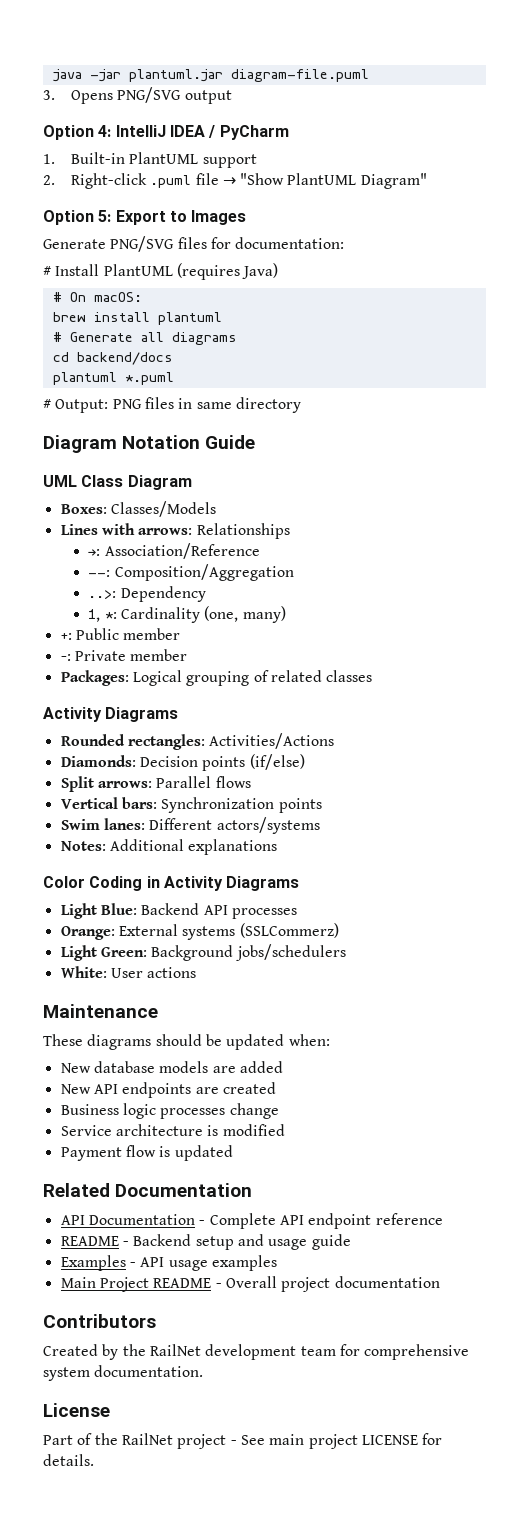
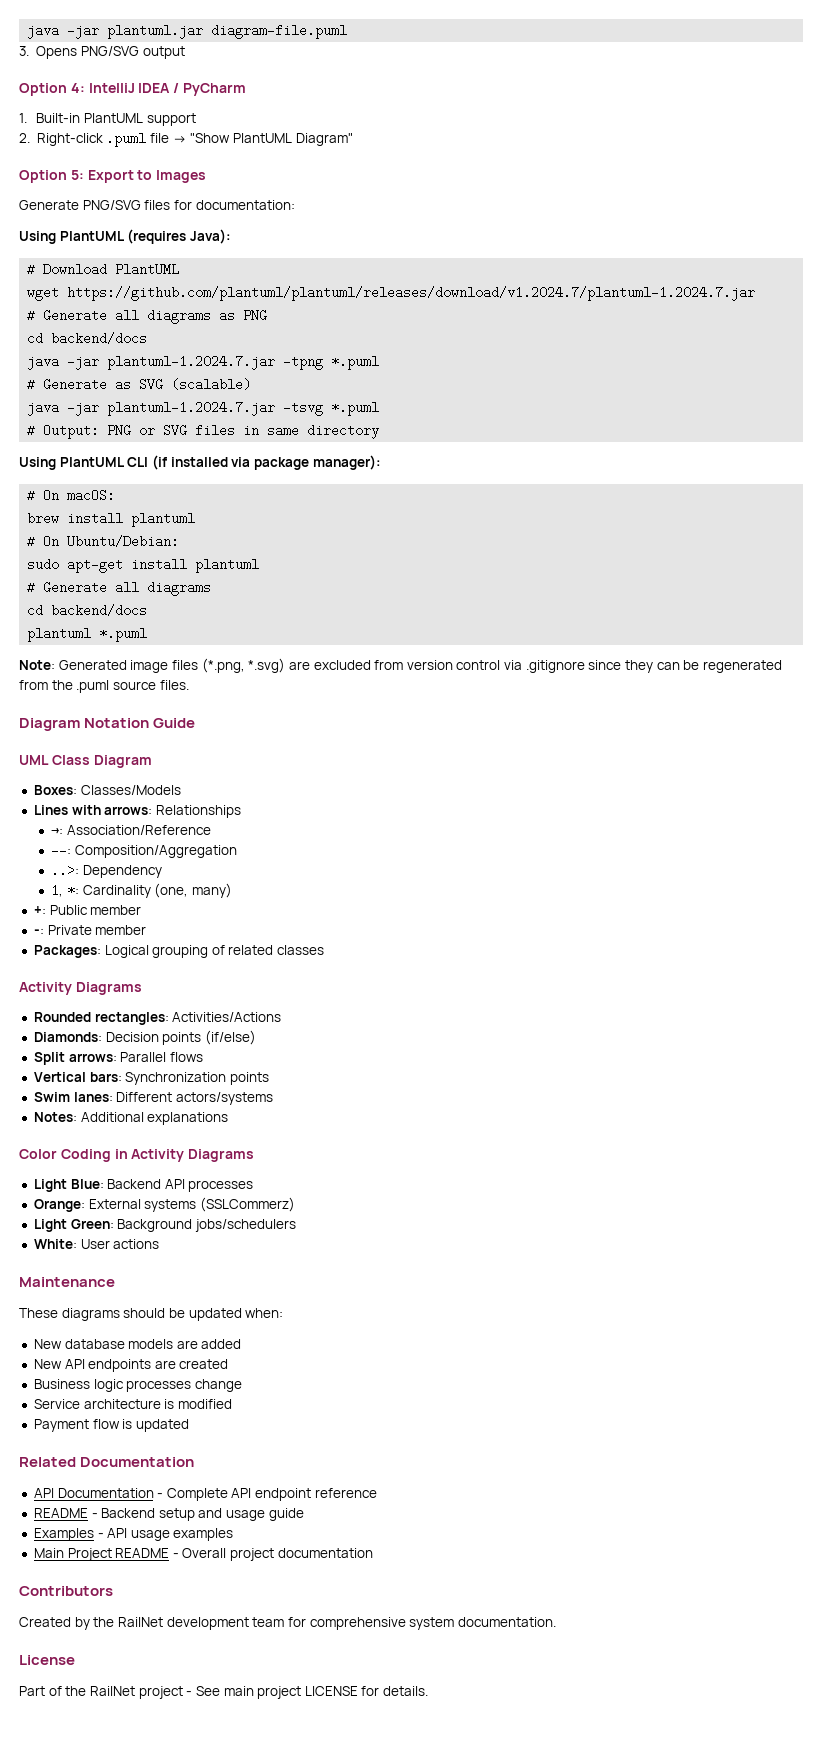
[43,263,279,280] # Install PlantUML (requires Java) -> [19,229,231,244] [27,263,180,276] [27,286,756,301] [27,309,268,324] [27,332,148,345] [27,355,380,370] [27,378,252,391] [27,401,380,416] [27,424,380,439] [19,455,381,470] Using PlantUML (requires Java): // # Download PlantUML // wget https://github.com/plantuml/plantuml/releases/download/v1.2024.7/plantuml-1.2024.7.jar // # Generate all diagrams as PNG // cd backend/docs // java -jar plantuml-1.2024.7.jar -tpng *.puml // # Generate as SVG (scalable) // java -jar plantuml-1.2024.7.jar -tsvg *.puml // # Output: PNG or SVG files in same directory // Using PlantUML CLI (if installed via package manager):
(222, 318) none -> [27,535,180,548] [27,558,260,573] // # On Ubuntu/Debian: // sudo apt-get install plantuml
[43,397,301,413] # Output: PNG files in same directory -> [19,658,782,673] [19,680,189,693] Note: Generated image files (*.png, *.svg) are excluded from version control via .gitignore since they can be regenerated from the .puml source files.

